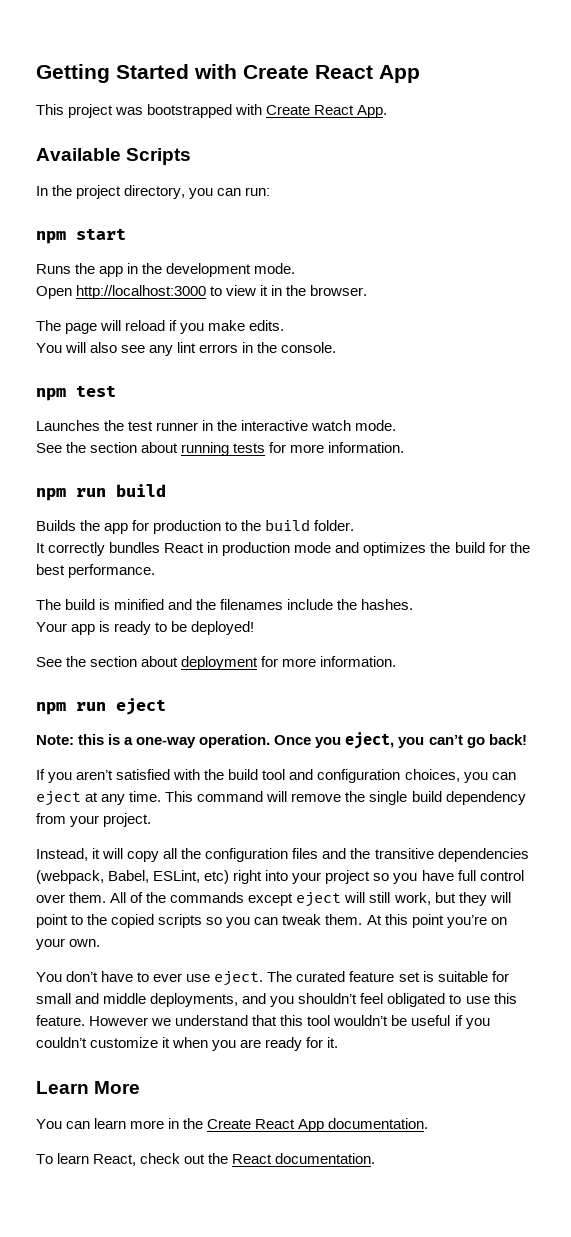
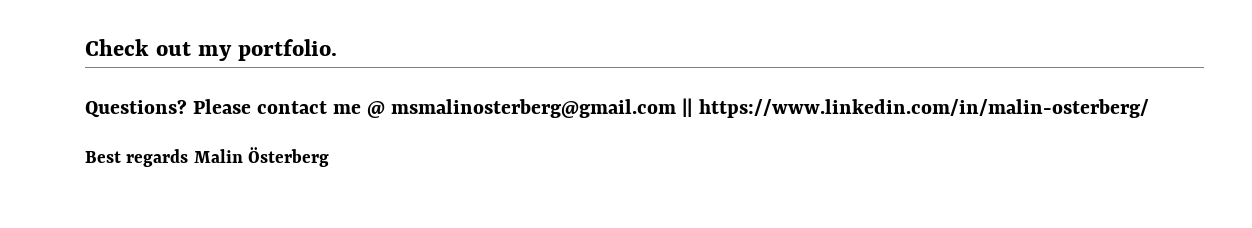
[36,64,420,83] [36,104,388,118] [36,148,192,165] [36,185,271,199] [36,228,126,244] [36,263,296,277] [36,285,368,299] [36,320,285,334] [36,342,337,356] [36,385,116,401] [36,420,397,431] [36,442,405,456] [36,484,166,501] [36,519,355,534] [36,542,530,556] [36,564,156,578] [36,599,414,610] [36,621,255,635] [36,656,397,670] [36,698,166,715] [36,732,527,749] [36,769,516,783] [36,791,526,806] [36,813,152,827] [36,848,529,862] [36,870,524,884] [36,892,511,907] [36,914,507,928] [36,938,101,950] [36,971,509,986] [36,993,517,1007] [36,1015,490,1029] [36,1037,339,1051] [36,1081,141,1094] [36,1118,429,1132] [36,1153,376,1166] Getting Started with Create React App // This project was bootstrapped with Create React App. // Available Scripts // In the project directory, you can run: // npm start // Runs the app in the development mode. // Open http://localhost:3000 to view it in the browser. // The page will reload if you make edits. // You will also see any lint errors in the console. // npm test // Launches the test runner in the interactive watch mode. // See the section about running tests for more information. // npm run build // Builds the app for production to the build folder. // It correctly bundles React in production mode and optimizes the build for the best performance. // The build is minified and the filenames include the hashes. // Your app is ready to be deployed! // See the section about deployment for more information. // npm run eject // Note: this is a one-way operation. Once you eject, you can’t go back! // If you aren’t satisfied with the build tool and configuration choices, you can eject at any time. This command will remove the single build dependency from your project. // Instead, it will copy all the configuration files and the transitive dependencies (webpack, Babel, ESLint, etc) right into your project so you have full control over them. All of the commands except eject will still work, but they will point to the copied scripts so you can tweak them. At this point you’re on your own. // You don’t have to ever use eject. The curated feature set is suitable for small and middle deployments, and you shouldn’t feel obligated to use this feature. However we understand that this tool wouldn’t be useful if you couldn’t customize it when you are ready for it. // Learn More // You can learn more in the Create React App documentation. // To learn React, check out the React documentation. -> [85,39,338,61] [85,98,1149,118] [85,147,329,167] Check out my portfolio. // Questions? Please contact me @ msmalinosterberg@gmail.com || https://www.linkedin.com/in/malin-osterberg/ // Best regards Malin Österberg

